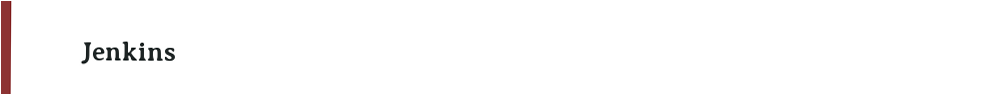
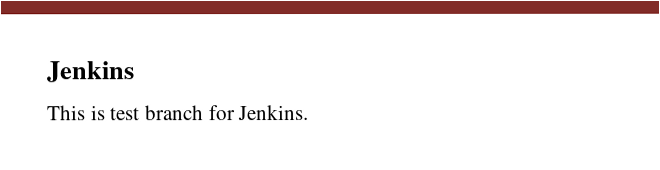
(177, 53) none -> [47,105,310,121] // This is test branch for Jenkins.

